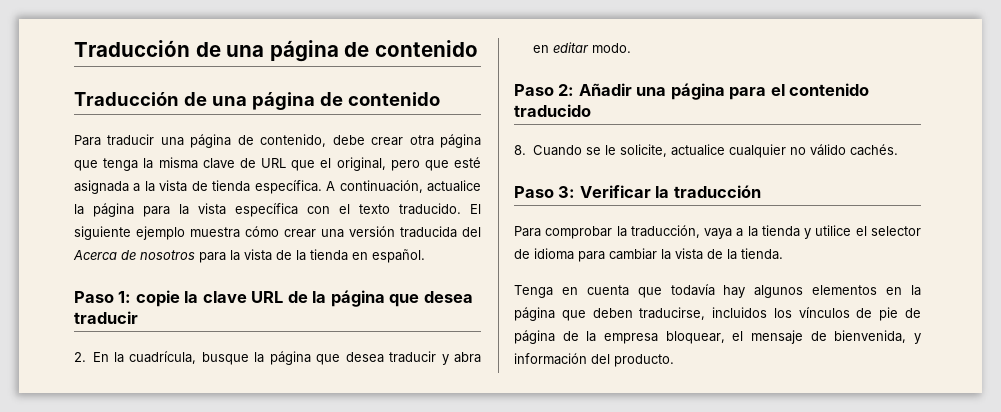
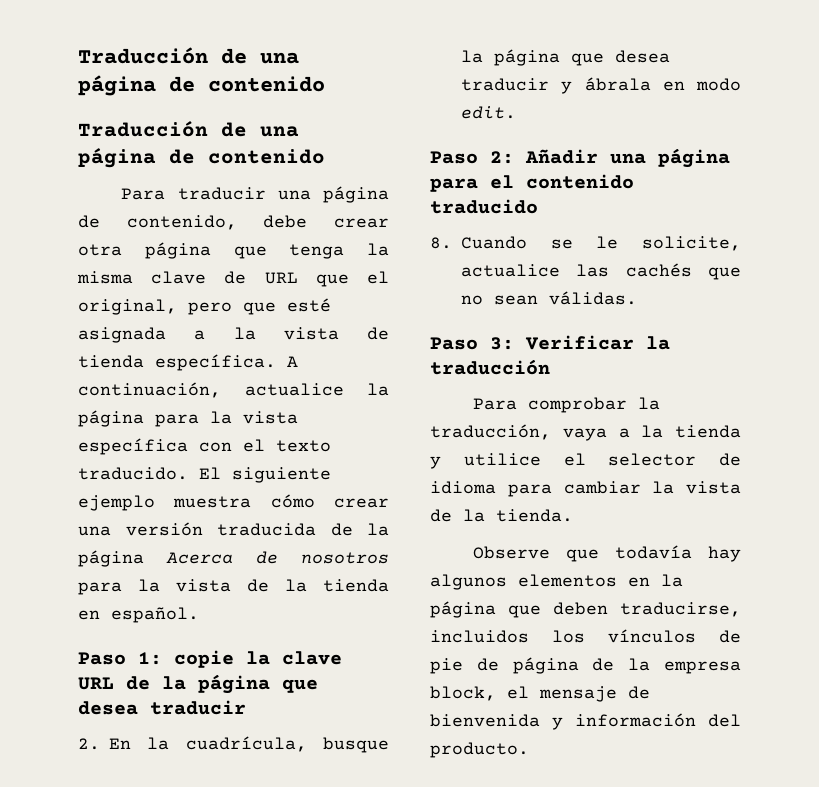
[462,227,481,237] del -> [330,523,389,536] [78,550,144,567] de la página
[453,352,481,363] [532,42,631,53] abra en editar modo. -> [584,77,741,91] [461,106,516,119] ábrala en modo edit.
[728,144,898,158] cualquier no válido cachés. -> [576,263,741,280] [461,291,637,305] las cachés que no sean válidas.
[514,285,629,298] Tenga en cuenta -> [473,546,551,559] Observe
[665,331,725,344] bloquear, -> [430,686,496,701] block,
[834,330,907,343] bienvenida, -> [430,714,540,727] bienvenida

